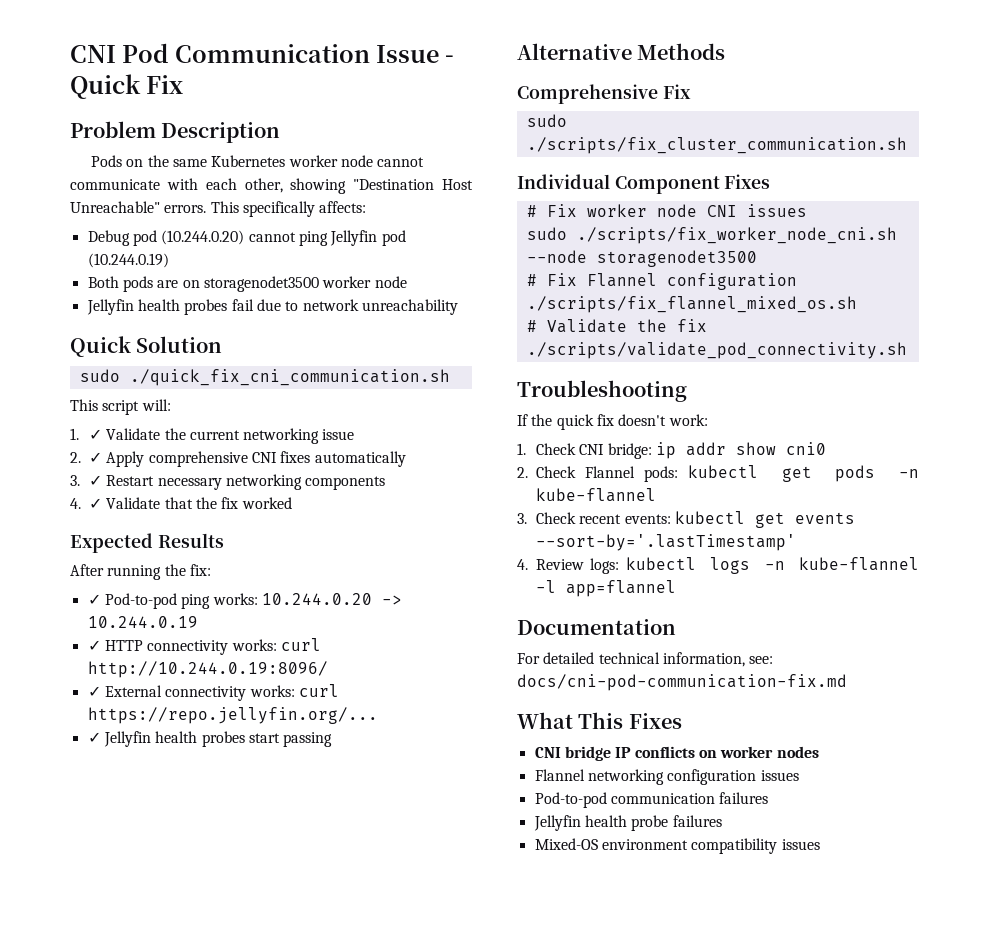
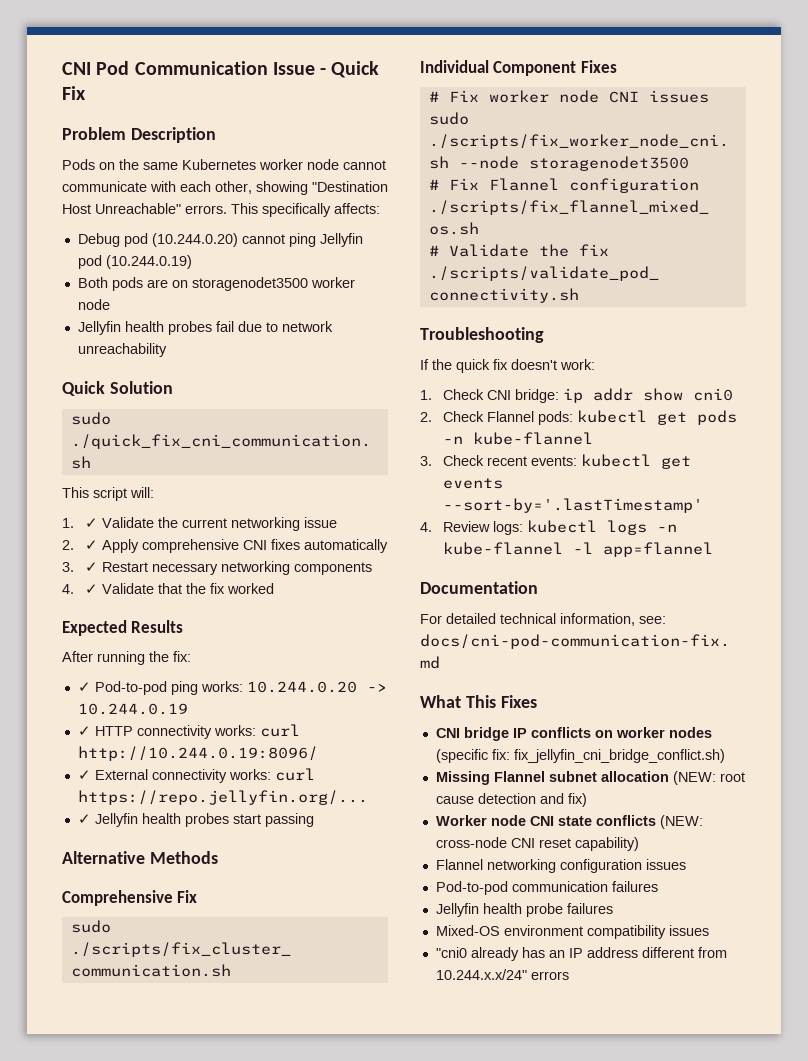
(819, 752) none -> [435,749,725,763] [435,771,745,785] [435,793,587,807] [435,815,703,829] [435,837,639,851] (specific fix: fix_jellyfin_cni_bridge_conflict.sh) // Missing Flannel subnet allocation (NEW: root cause detection and fix) // Worker node CNI state conflicts (NEW: cross-node CNI reset capability)
(820, 844) none -> [435,947,727,961] [435,969,569,980] // "cni0 already has an IP address different from 10.244.x.x/24" errors

